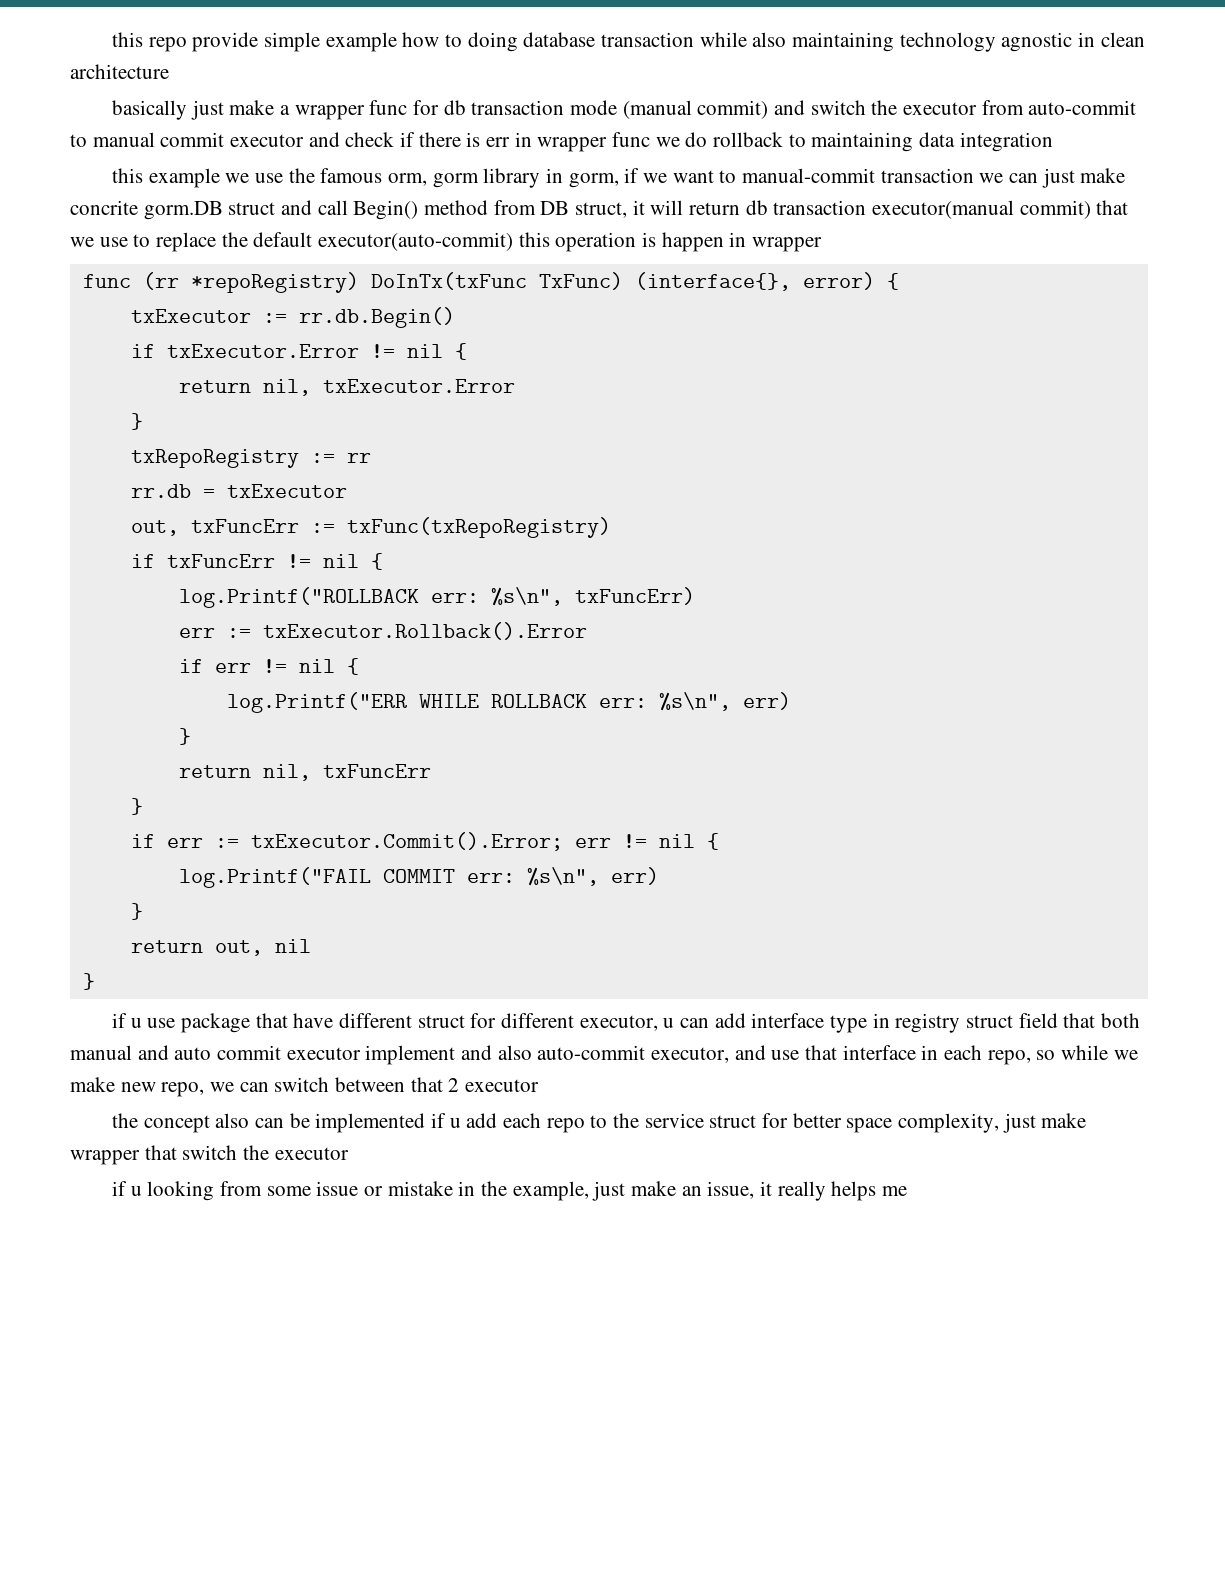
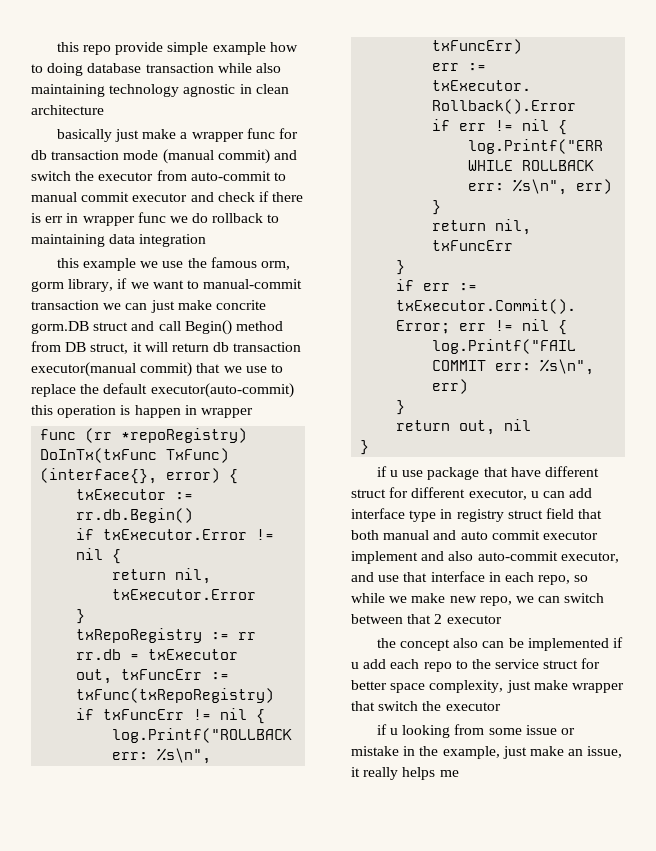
[483,168,619,188] library in gorm, -> [68,279,114,292] library,

